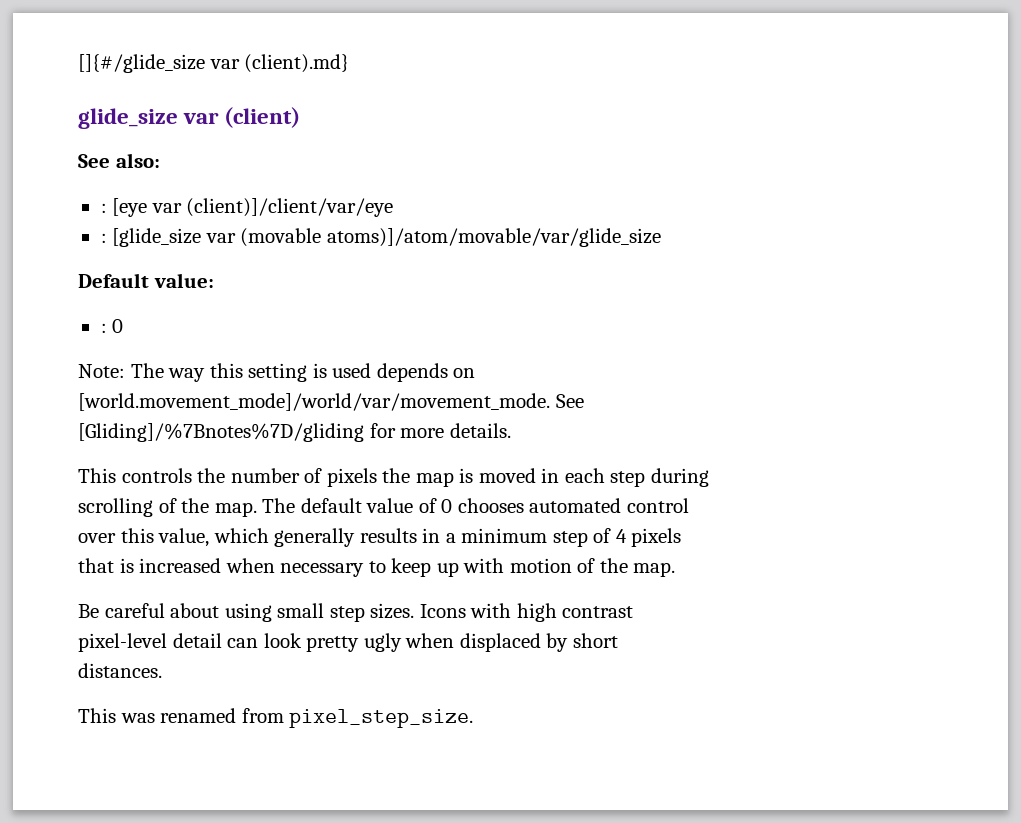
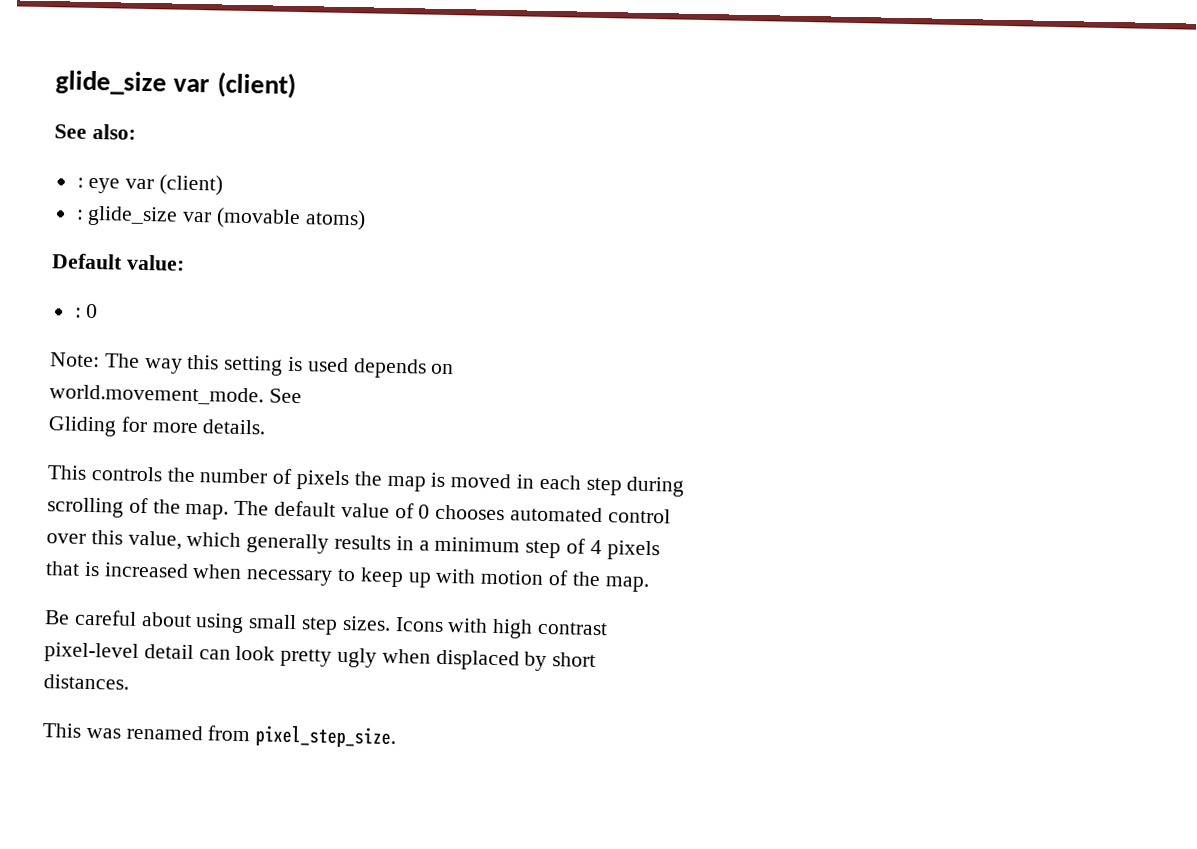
[78,54,350,73] []{#/glide_size var (client).md} // -> (55, 83) none
[112,198,394,217] [100,228,202,247] [eye var (client)]/client/var/eye // : [glide_size -> [88,174,224,196] [75,205,179,227] eye var (client) // : glide_size
[326,228,661,247] atoms)]/atom/movable/var/glide_size -> [304,209,366,231] atoms)
[78,393,550,411] [world.movement_mode]/world/var/movement_mode. -> [49,384,264,406] world.movement_mode.
[78,423,364,442] [Gliding]/%7Bnotes%7D/gliding -> [48,416,117,437] Gliding

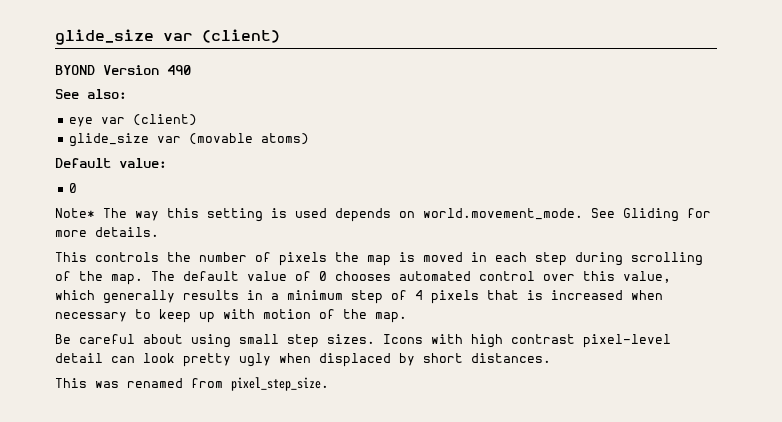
(296, 85) none -> [55,65,191,75] // BYOND Version 490
[76,177,84,188] : -> (127, 94) none
[75,209,84,220] : -> (197, 120) none
[74,307,82,318] : -> (167, 163) none
[50,352,100,368] Note: -> [55,208,95,218] Note*
(455, 369) // -> (415, 214) none
(302, 396) // -> (615, 213) none
(685, 486) // -> (623, 259) none
(671, 516) // -> (535, 276) none
(660, 550) // -> (479, 297) none
(609, 628) // -> (575, 339) none
(597, 660) // -> (463, 358) none

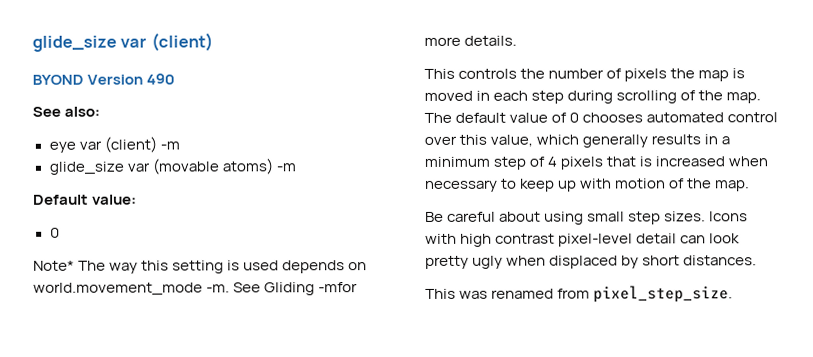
(197, 120) none -> [159,141,180,150] -m
(309, 139) none -> [275,163,296,172] -m
[423,208,583,220] world.movement_mode. -> [33,282,231,296] world.movement_mode -m.
[687,208,711,218] for -> [318,282,359,293] -mfor

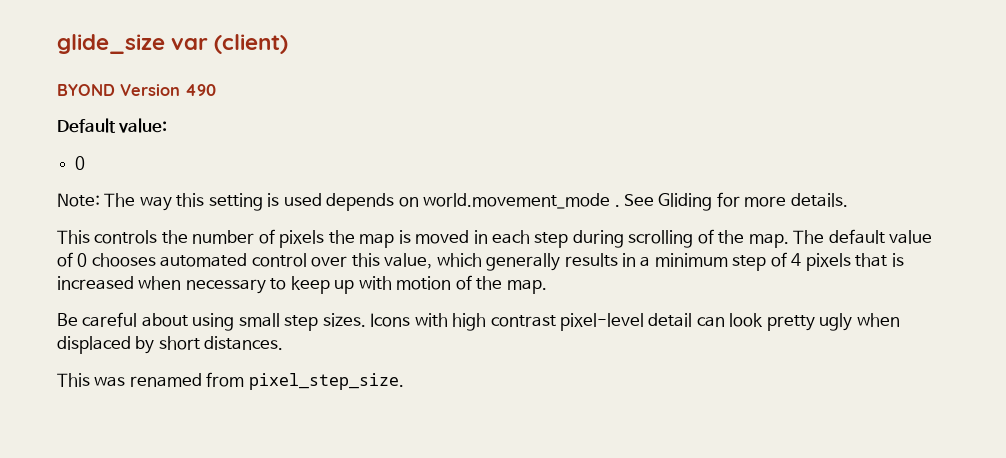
[32,106,101,117] [48,136,180,153] [48,158,296,175] // See also: // eye var (client) -m // glide_size var (movable atoms) -m -> (216, 90) none
[33,260,75,271] Note* -> [57,193,100,207] Note:
[206,284,231,293] -m. -> [614,205,620,207] .
[318,282,359,293] -mfor -> [716,192,740,207] for

